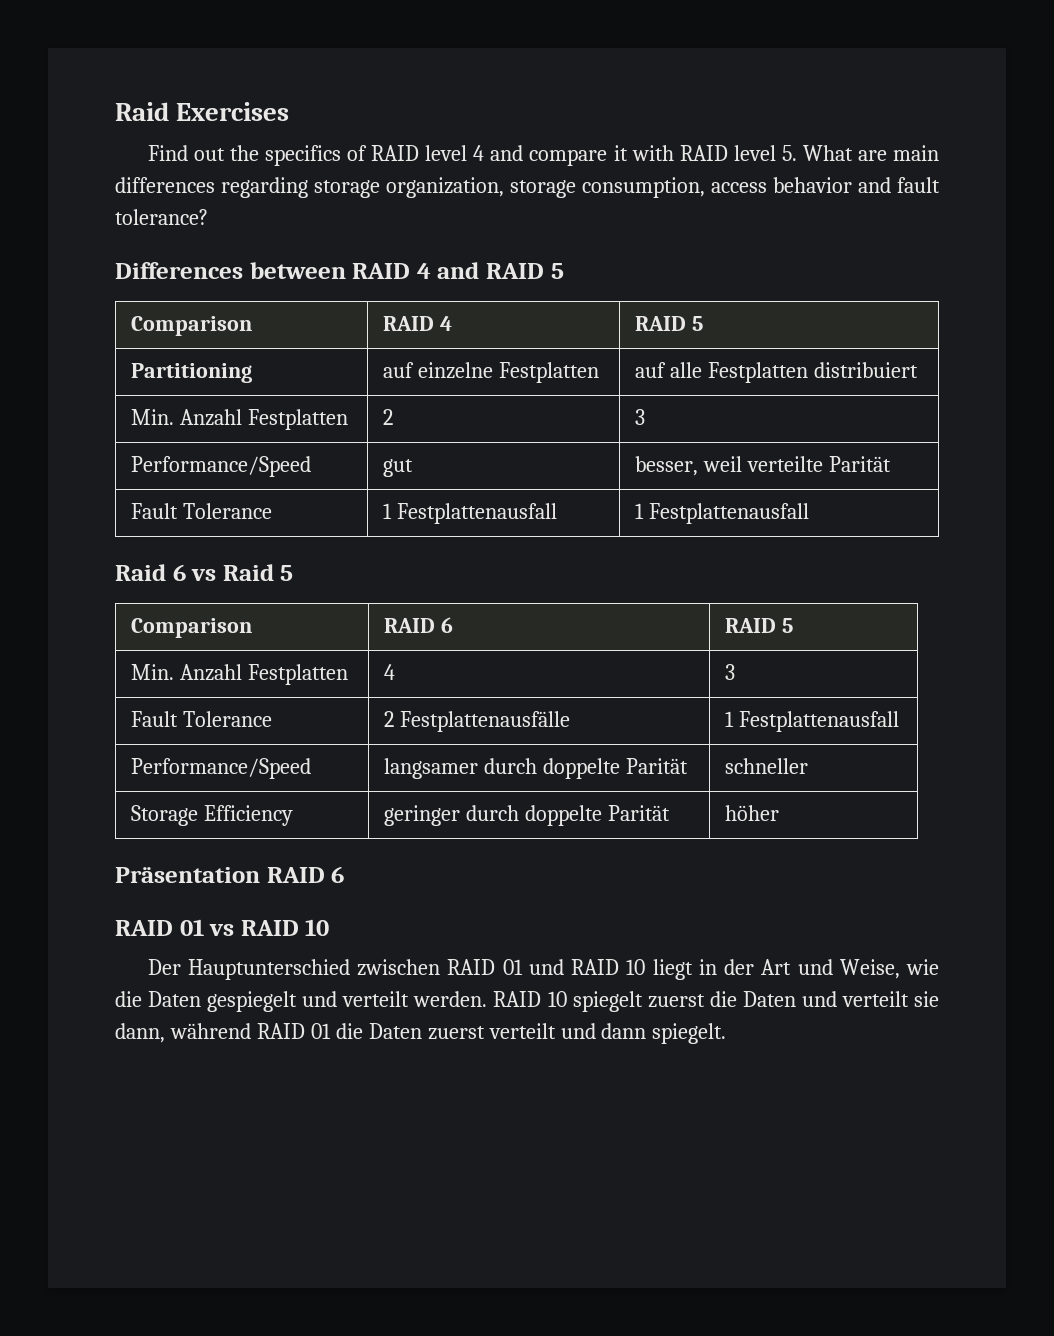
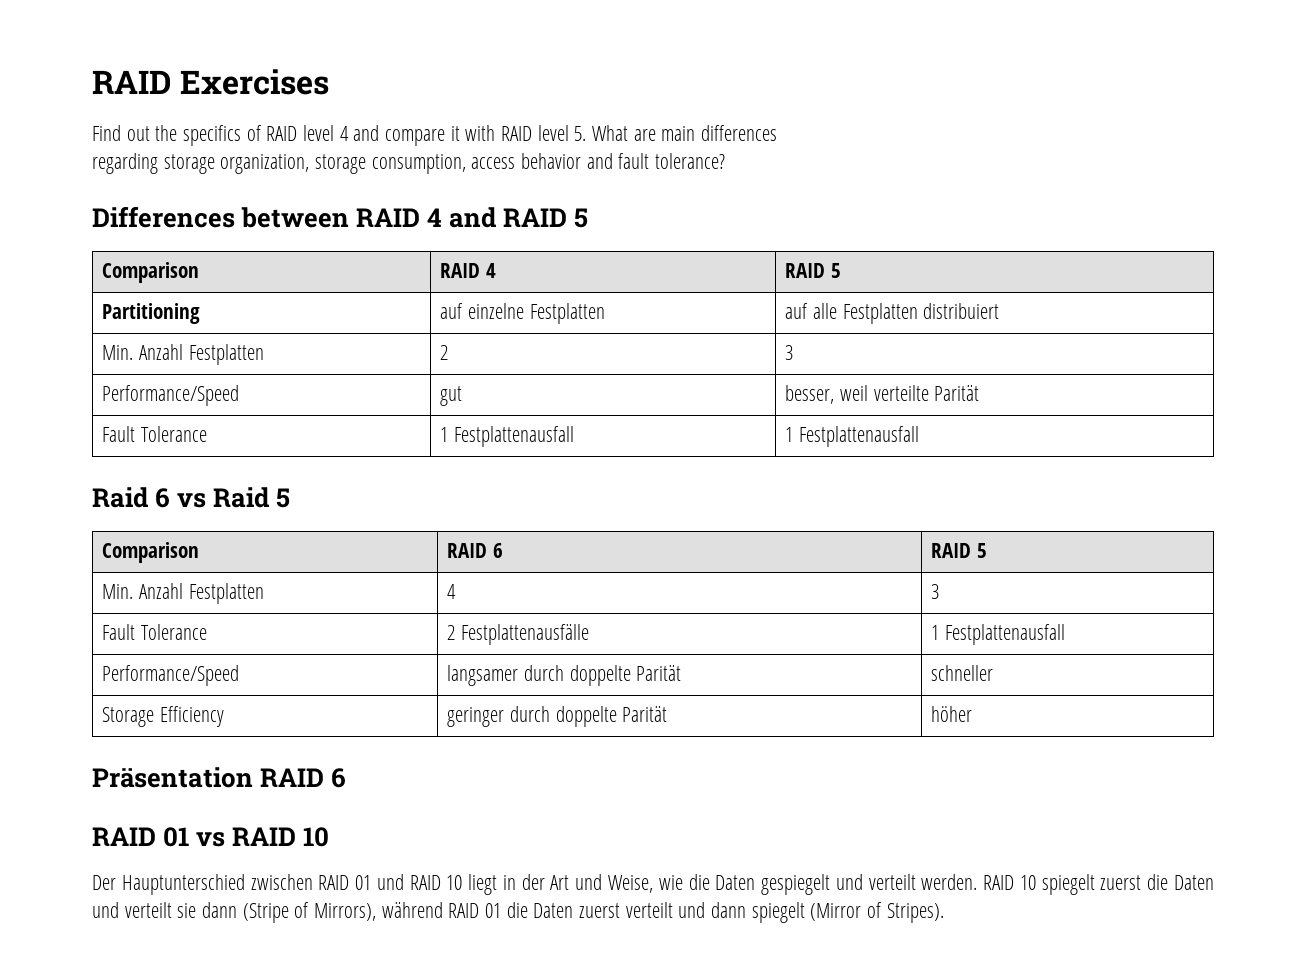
[115,102,169,121] Raid -> [92,70,171,94] RAID
(215, 185) none -> (778, 133) //
[115,1023,165,1043] dann, -> [202,902,377,923] dann (Stripe of Mirrors),
[652,1023,727,1044] spiegelt. -> [751,902,944,923] spiegelt (Mirror of Stripes).

